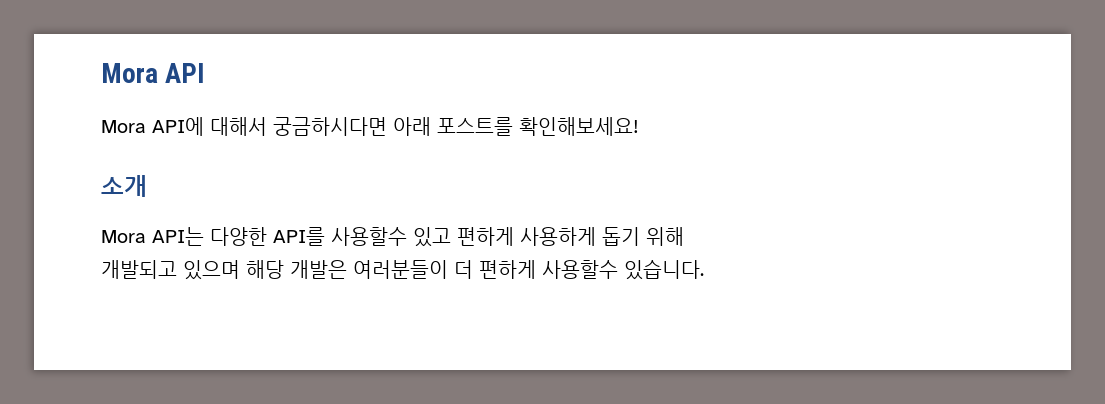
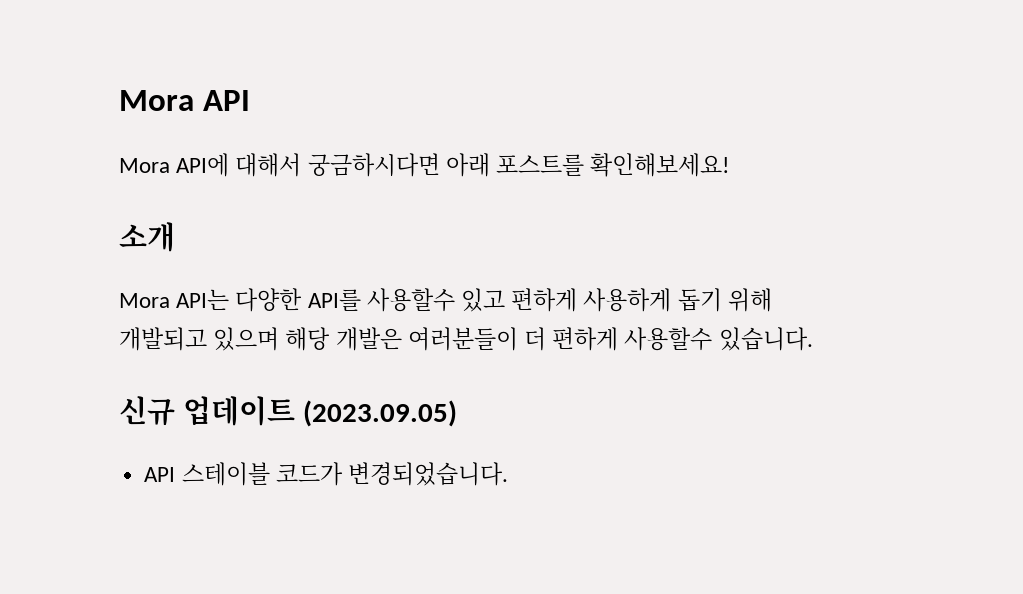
(704, 269) none -> [119,396,457,427] [144,462,508,486] // 신규 업데이트 (2023.09.05) // API 스테이블 코드가 변경되었습니다.

